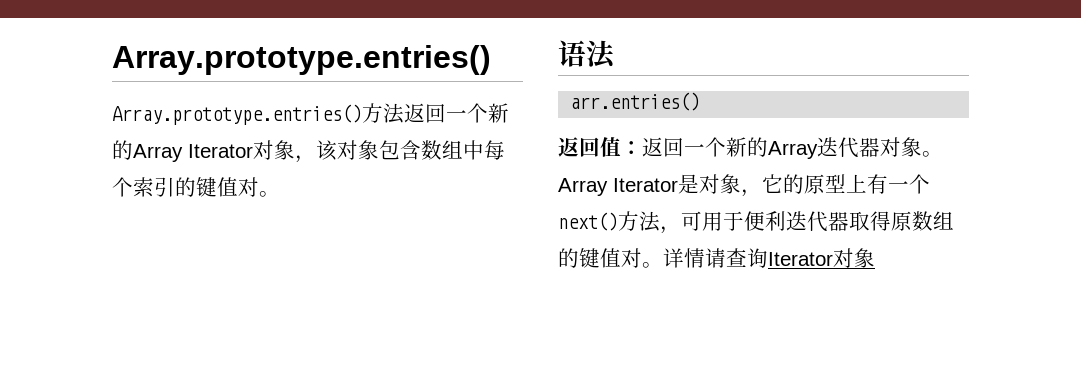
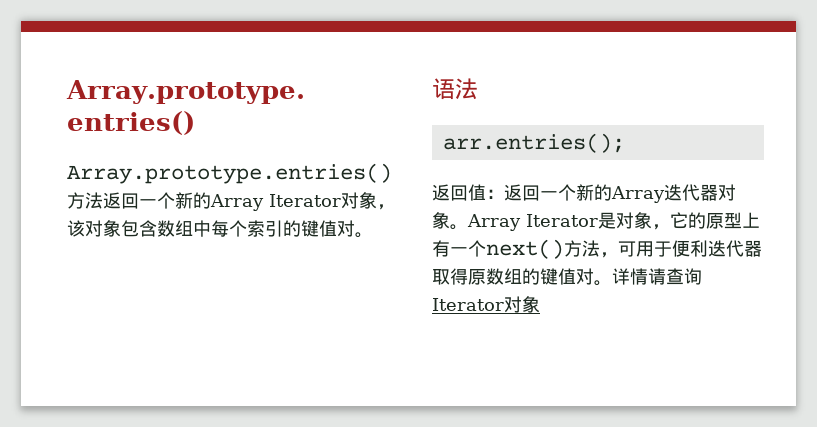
[570,92,701,111] arr.entries() -> [442,133,625,153] arr.entries();

